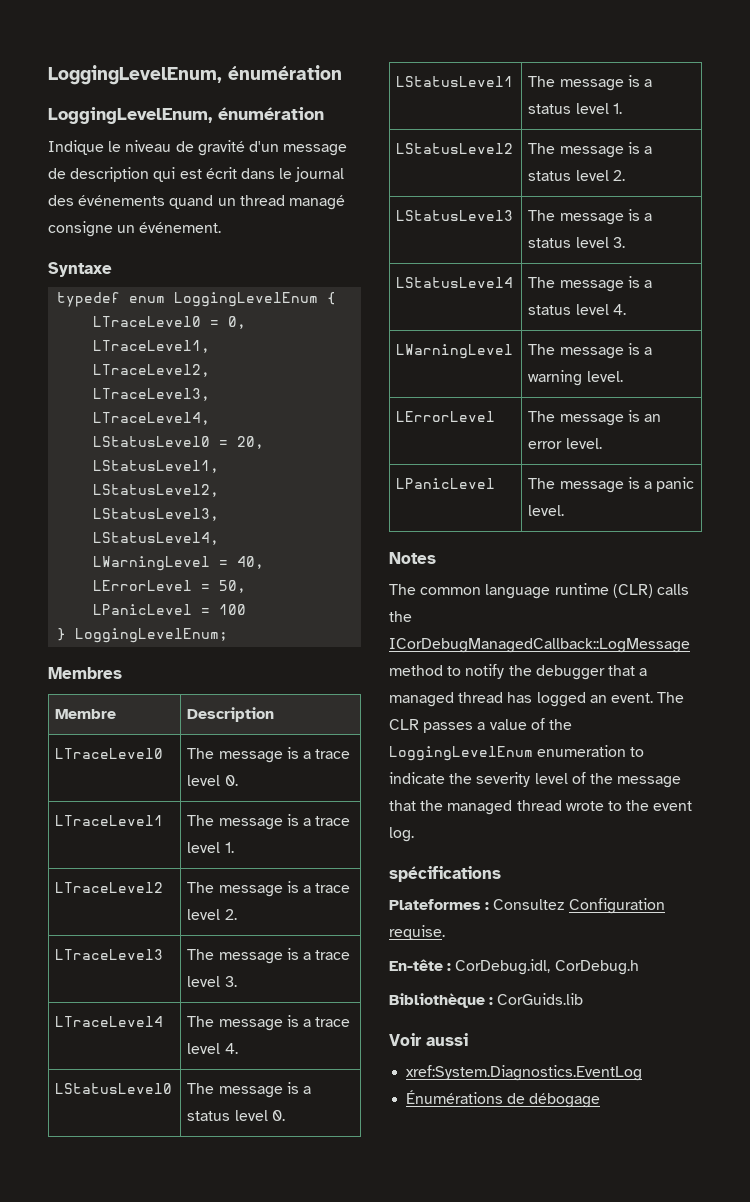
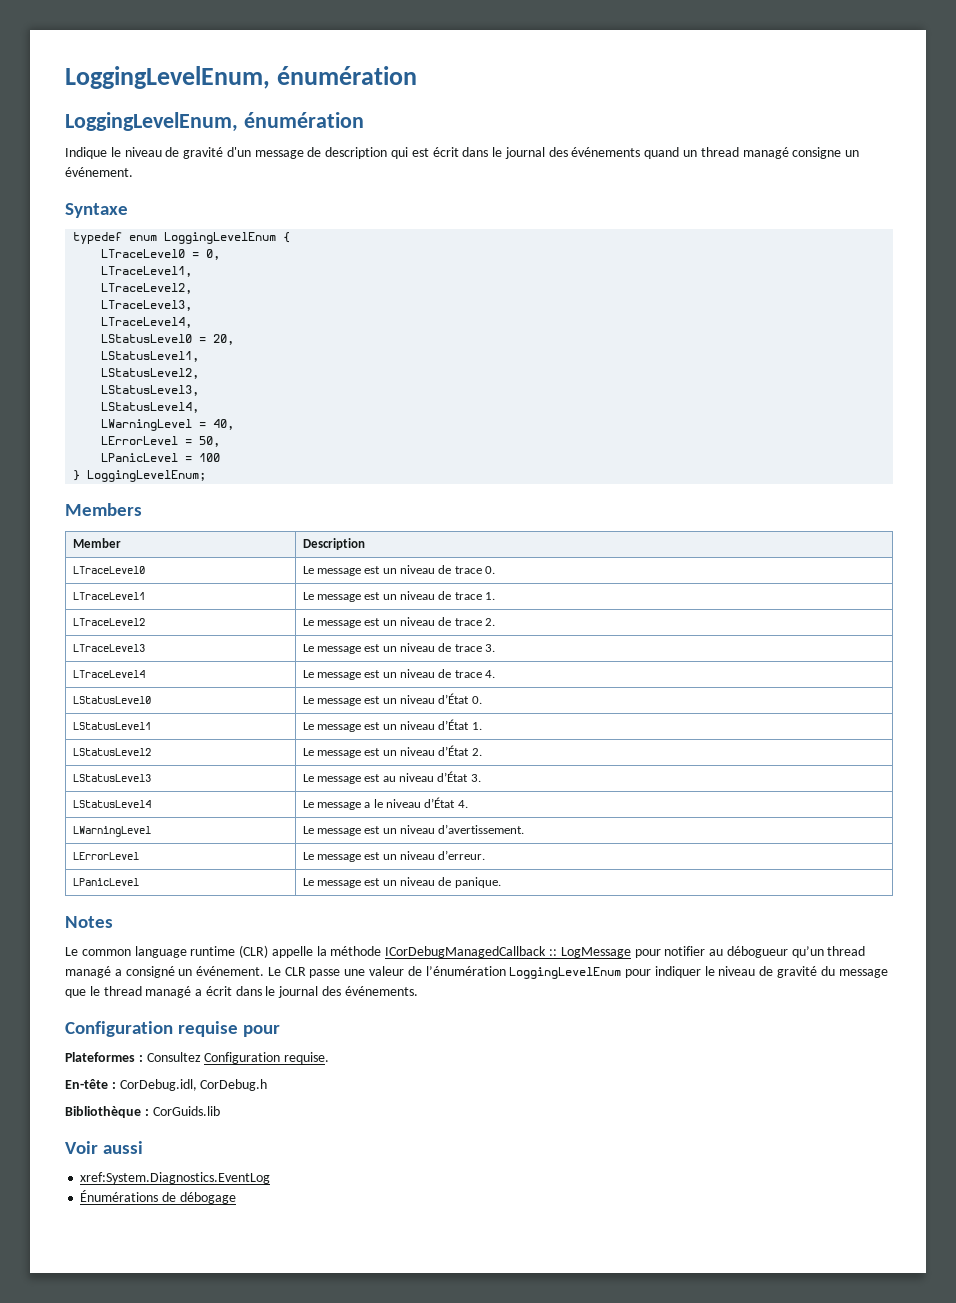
[48,667,122,679] [55,709,117,719] Membres // Membre -> [65,503,142,516] [72,538,121,548] Members // Member
[187,747,351,763] [187,775,238,786] [55,815,164,826] [187,814,351,830] [187,842,234,853] [55,882,164,893] [187,881,351,897] [187,909,237,920] [55,949,164,960] [187,948,351,964] [187,976,237,987] [55,1016,164,1027] [187,1015,351,1031] [187,1043,238,1054] [55,1083,173,1094] [187,1082,311,1098] [187,1110,285,1121] [396,76,514,87] [528,75,652,91] [528,103,622,114] [396,143,514,154] [528,142,652,158] [528,170,625,181] [396,210,514,221] [528,209,652,225] [528,237,625,248] [396,277,514,288] [528,276,652,292] [528,304,626,315] [396,344,514,359] [528,343,652,359] [528,370,623,386] [396,411,496,422] [528,410,661,426] [528,438,602,449] [396,478,496,489] [528,477,695,493] [528,505,565,516] The message is a trace level 0. // LTraceLevel1 | The message is a trace level 1. // LTraceLevel2 | The message is a trace level 2. // LTraceLevel3 | The message is a trace level 3. // LTraceLevel4 | The message is a trace level 4. // LStatusLevel0 | The message is a status level 0. // LStatusLevel1 | The message is a status level 1. // LStatusLevel2 | The message is a status level 2. // LStatusLevel3 | The message is a status level 3. // LStatusLevel4 | The message is a status level 4. // LWarningLevel | The message is a warning level. // LErrorLevel | The message is an error level. // LPanicLevel | The message is a panic level. -> [302,565,496,576] [72,592,145,600] [302,591,496,602] [72,618,145,626] [302,617,496,628] [72,644,145,652] [302,643,496,654] [72,670,145,678] [302,669,496,680] [72,696,151,704] [302,693,482,706] [72,722,151,730] [302,719,482,732] [72,748,151,756] [302,745,482,758] [72,774,151,782] [302,771,481,784] [72,800,151,808] [302,797,468,810] [72,826,151,837] [302,824,525,836] [72,852,139,860] [302,850,486,862] [72,878,139,886] [302,877,501,888] Le message est un niveau de trace 0. // LTraceLevel1 | Le message est un niveau de trace 1. // LTraceLevel2 | Le message est un niveau de trace 2. // LTraceLevel3 | Le message est un niveau de trace 3. // LTraceLevel4 | Le message est un niveau de trace 4. // LStatusLevel0 | Le message est un niveau d’État 0. // LStatusLevel1 | Le message est un niveau d’État 1. // LStatusLevel2 | Le message est un niveau d’État 2. // LStatusLevel3 | Le message est au niveau d’État 3. // LStatusLevel4 | Le message a le niveau d’État 4. // LWarningLevel | Le message est un niveau d’avertissement. // LErrorLevel | Le message est un niveau d’erreur. // LPanicLevel | Le message est un niveau de panique.
[389,584,416,595] The -> [65,947,78,956] Le
[656,584,689,595] [389,611,412,622] [389,638,690,653] [389,664,648,680] [389,692,685,707] [389,718,572,733] [389,745,645,761] [389,772,682,788] [389,800,693,815] [389,827,414,842] [389,866,501,882] calls the ICorDebugManagedCallback::LogMessage method to notify the debugger that a managed thread has logged an event. The CLR passes a value of the LoggingLevelEnum enumeration to indicate the severity level of the message that the managed thread wrote to the event log. // spécifications -> [271,946,866,958] [65,966,888,979] [65,986,418,998] [65,1021,281,1037] appelle la méthode ICorDebugManagedCallback :: LogMessage pour notifier au débogueur qu’un thread managé a consigné un événement. Le CLR passe une valeur de l’énumération LoggingLevelEnum pour indiquer le niveau de gravité du message que le thread managé a écrit dans le journal des événements. // Configuration requise pour

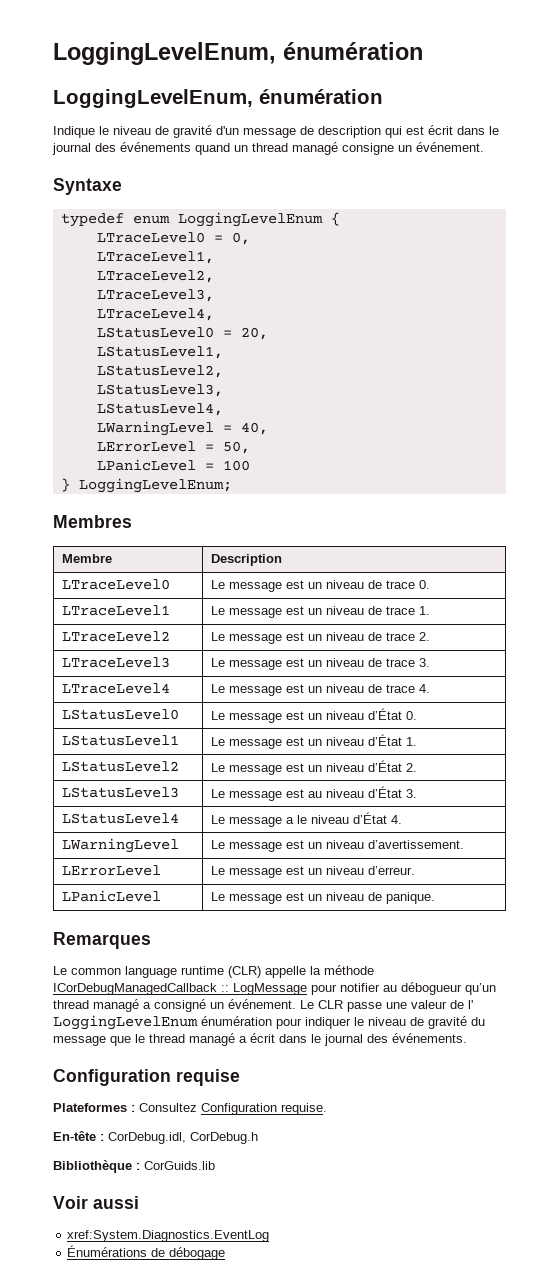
[65,503,142,516] [72,538,121,548] Members // Member -> [53,515,132,528] [61,554,112,563] Membres // Membre
[65,916,113,928] Notes -> [53,932,151,949] Remarques
[425,966,622,979] l’énumération LoggingLevelEnum -> [468,1000,473,1009] [53,1015,272,1030] l' LoggingLevelEnum énumération
[243,1025,281,1037] pour -> (240, 1077) none

